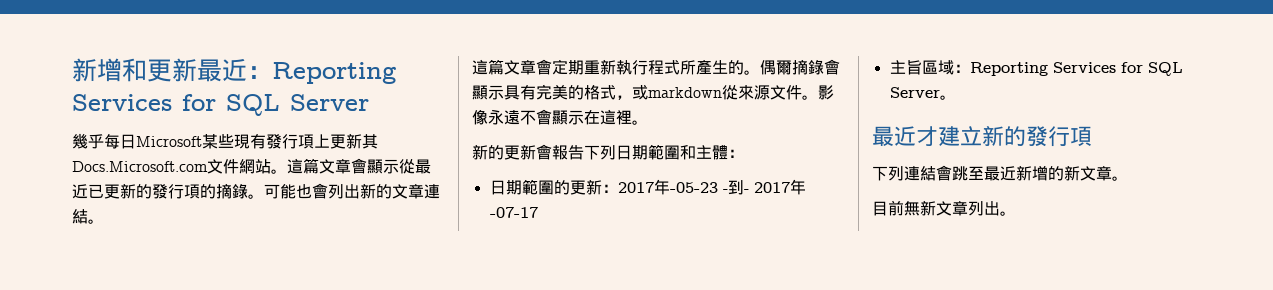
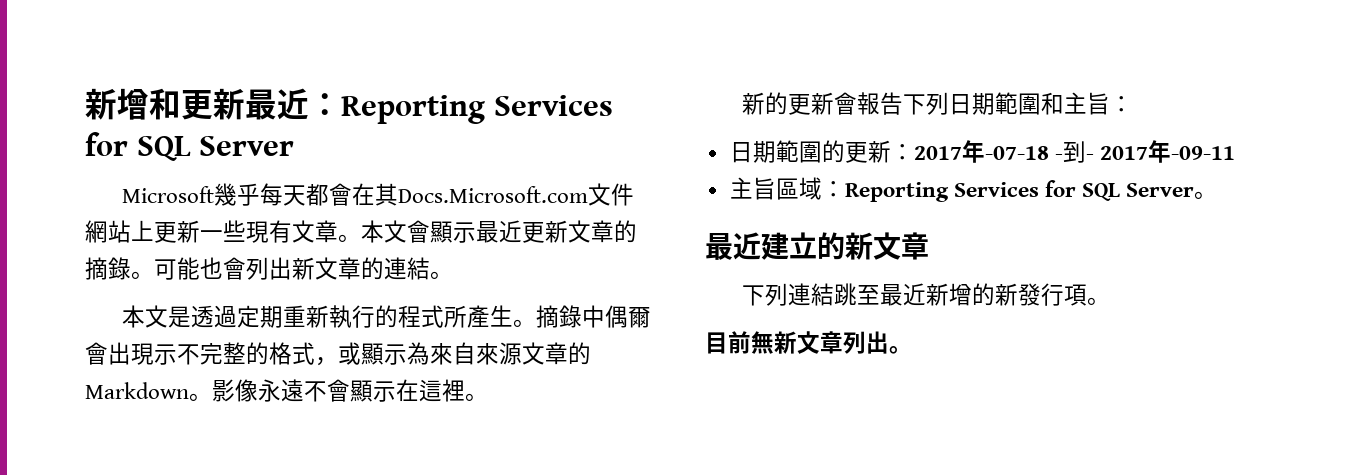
[72,133,378,149] [72,158,431,174] [72,183,200,199] 幾乎每日Microsoft某些現有發行項上更新其Docs.Microsoft.com文件網站。這篇文章會顯示從最近已更新的發行項 -> [121,183,634,206] [85,220,614,243] Microsoft幾乎每天都會在其Docs.Microsoft.com文件網站上更新一些現有文章。本文會顯示最近更新文章
[376,184,424,199] 的文章 -> [315,257,384,280] 文章的
[472,59,552,75] 這篇文章會 -> [121,305,237,328] 本文是透過
(648, 67) none -> [374,305,398,328] 的
[728,59,840,75] [472,84,802,100] 的。偶爾摘錄會顯示具有完美的格式，或markdown從來源文件 -> [512,305,651,328] [85,342,591,366] [85,382,189,399] 。摘錄中偶爾會出現示不完整的格式，或顯示為來自來源文章的Markdown
[712,145,728,160] 體 -> [1086,92,1110,115] 旨
[669,182,718,193] -05-23 -> [984,146,1049,160] -07-18
[489,207,538,218] -07-17 -> [1170,146,1235,160] -09-11
[916,126,1092,147] 才建立新的發行項 -> [761,232,929,260] 建立的新文章
[936,165,952,181] 會 -> (834, 294) none
[1080,166,1112,181] 文章 -> [1017,283,1087,306] 發行項

